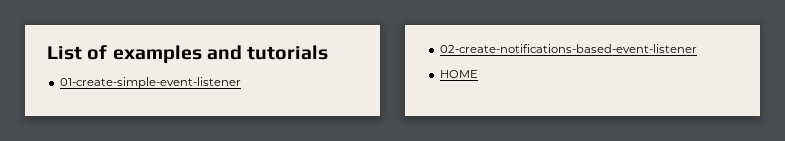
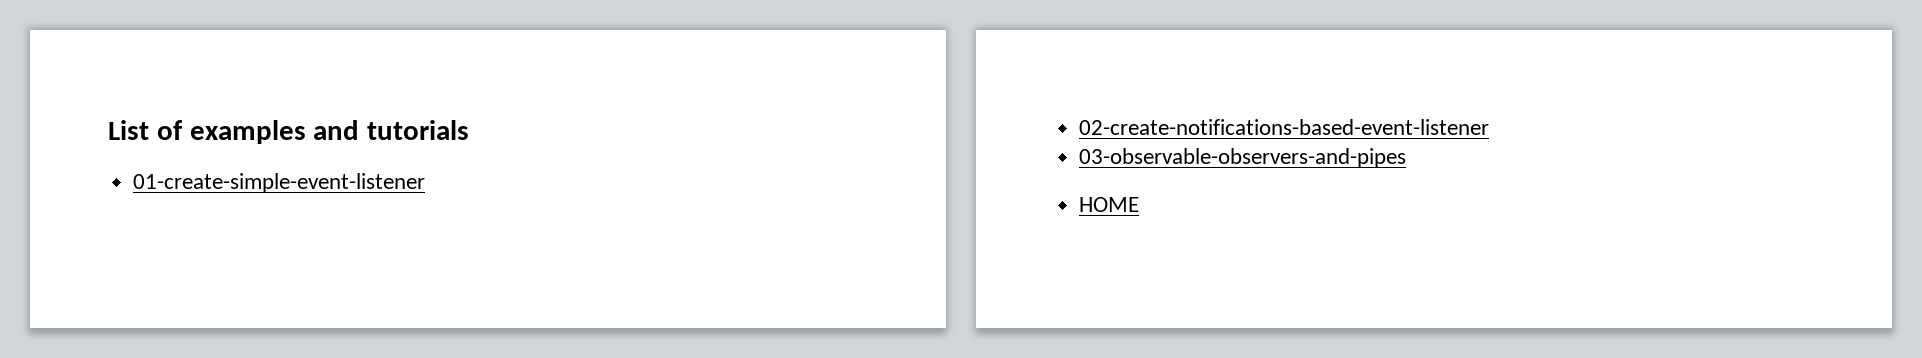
(697, 48) none -> [1079,148,1407,168] // 03-observable-observers-and-pipes

